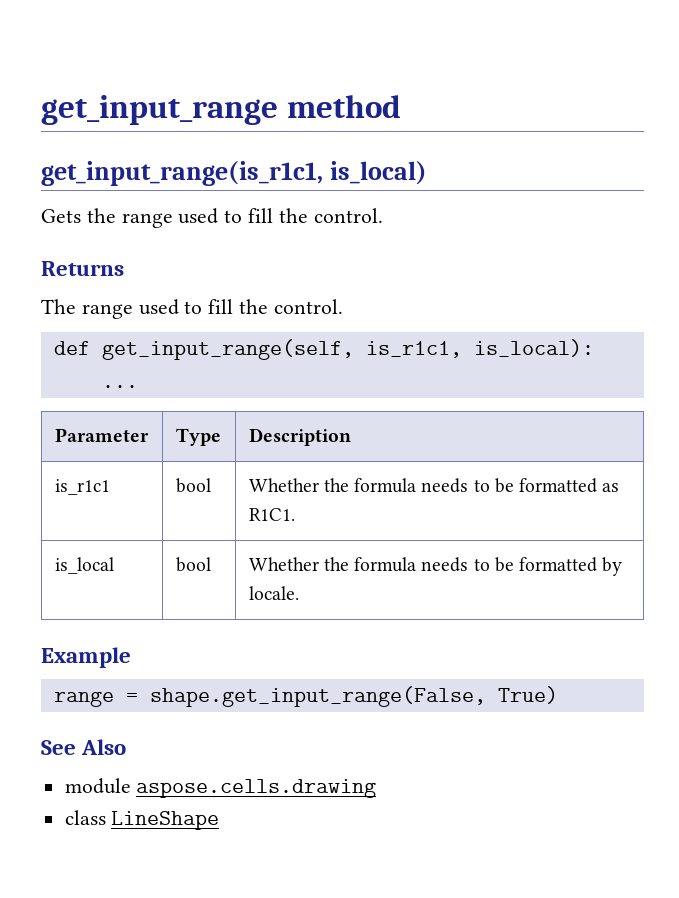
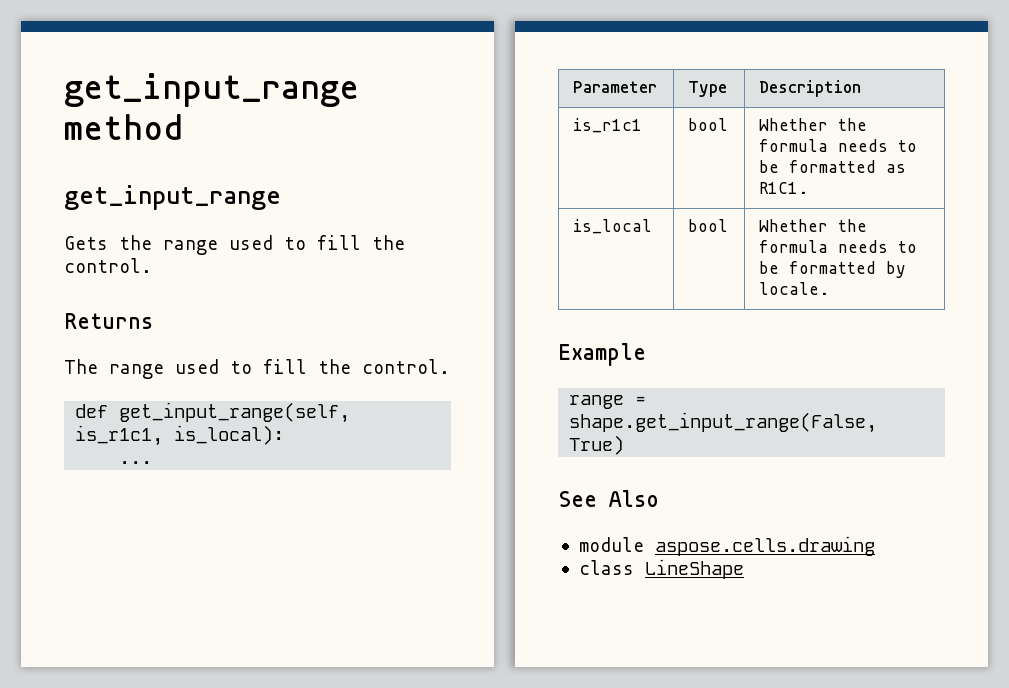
[41,161,428,186] get_input_range(is_r1c1, is_local) -> [64,185,281,210] get_input_range

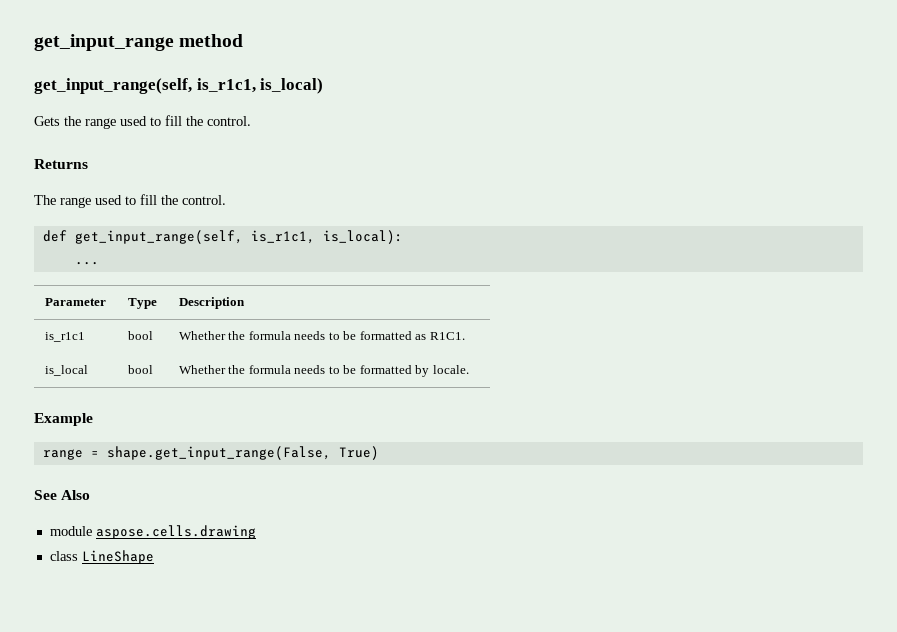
[64,185,281,210] get_input_range -> [34,78,324,94] get_input_range(self, is_r1c1, is_local)

